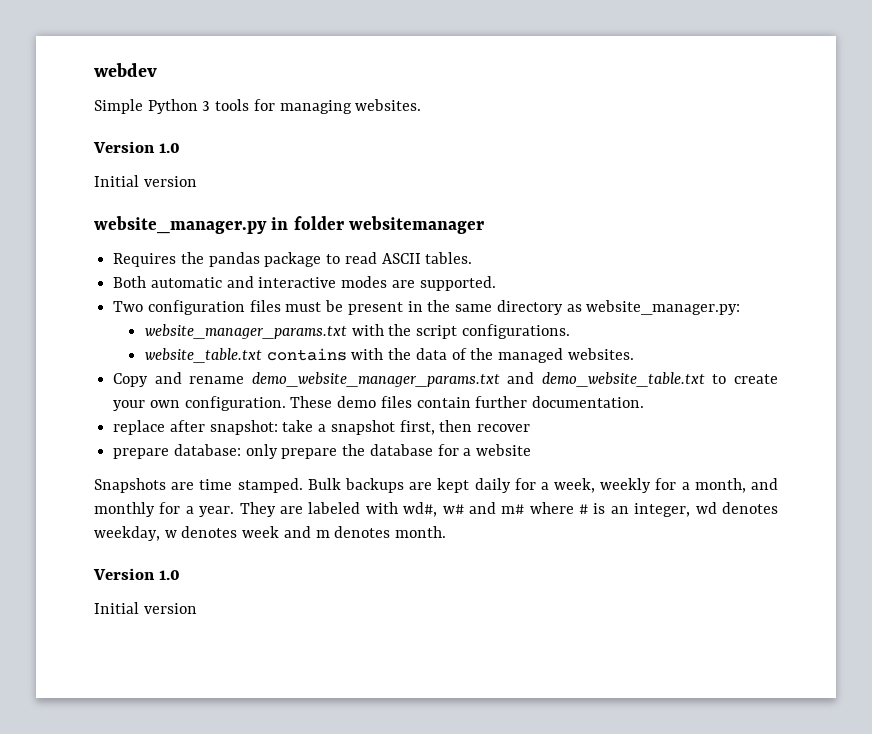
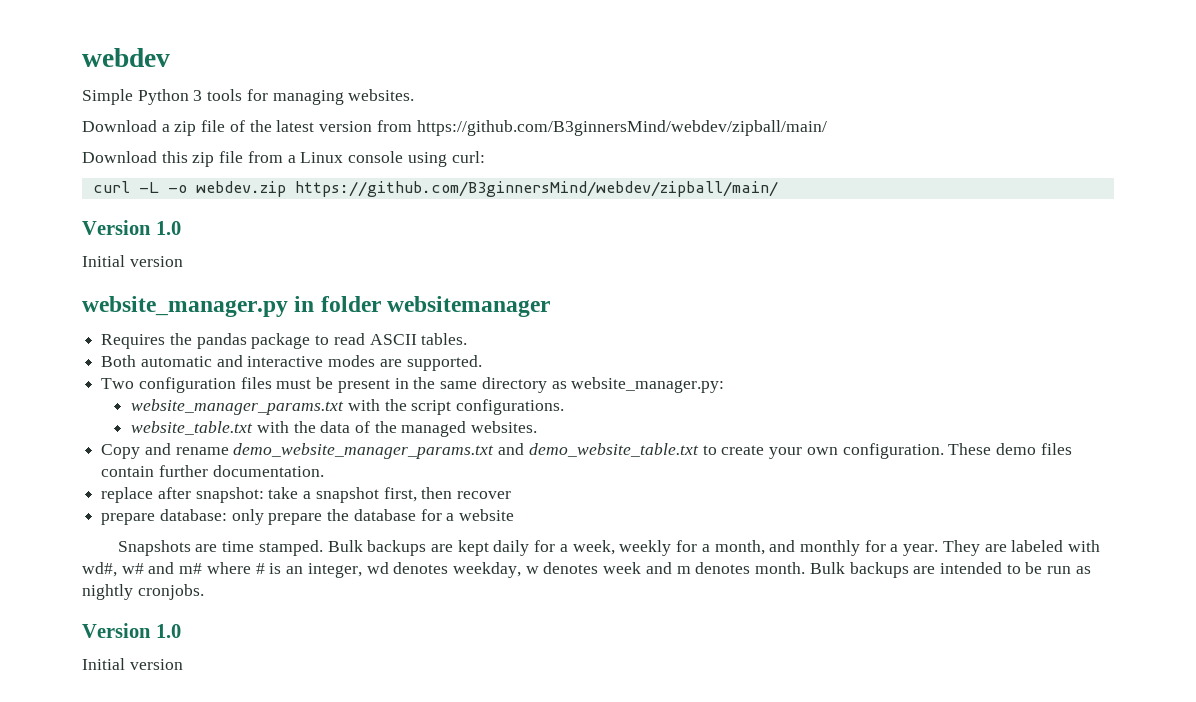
(422, 105) none -> [82,120,827,136] [82,151,485,167] [92,181,778,197] // Download a zip file of the latest version from https://github.com/B3ginnersMind/webdev/zipball/main/ // Download this zip file from a Linux console using curl: // curl -L -o webdev.zip https://github.com/B3ginnersMind/webdev/zipball/main/
[266,348,347,361] contains -> (254, 428) none
(447, 532) none -> [809,562,1091,578] [82,584,204,600] Bulk backups are intended to be run as nightly cronjobs.

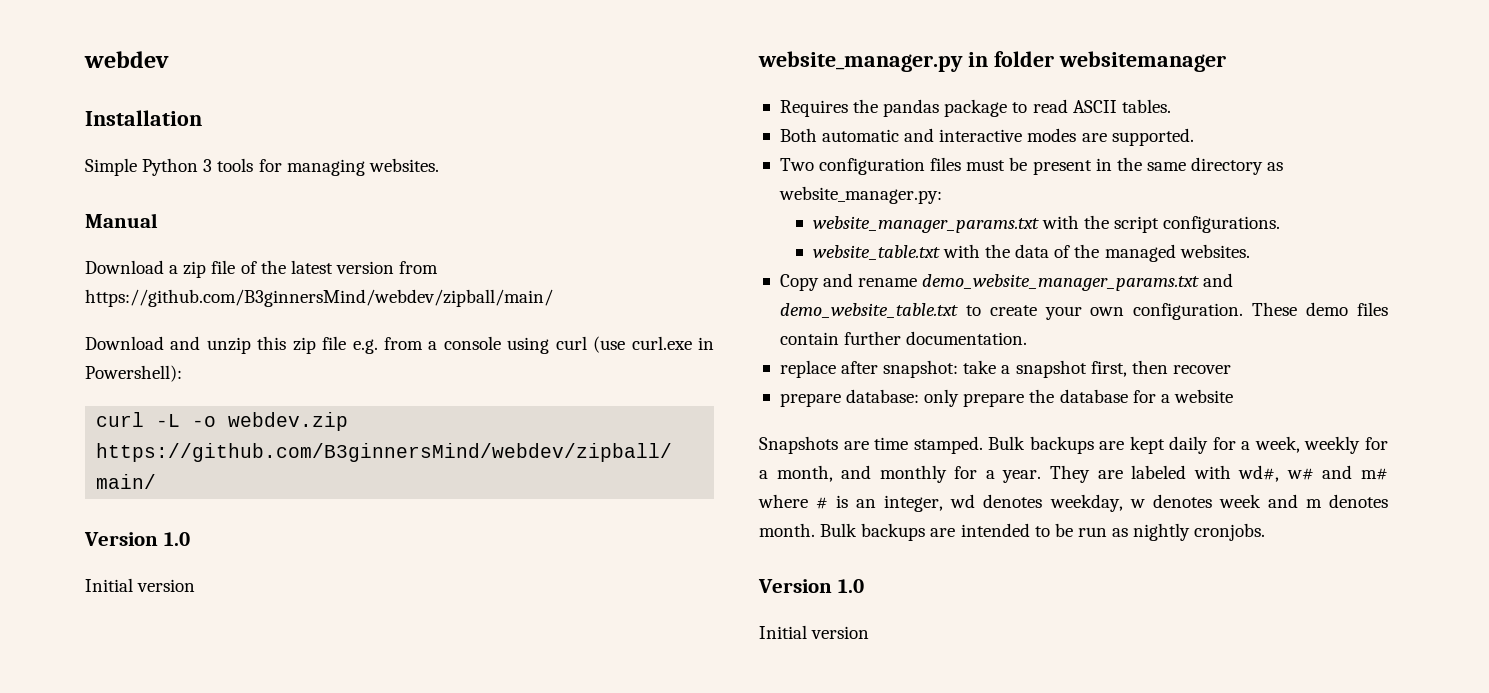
(170, 57) none -> [85,110,202,126] // Installation
(415, 95) none -> [85,213,158,228] // Manual
(157, 157) none -> [170,336,251,354] and unzip
(244, 157) none -> [352,339,378,354] e.g.
[300,152,344,163] Linux -> (438, 345) none
[451,151,485,163] curl: -> [555,336,715,353] [85,365,182,382] curl (use curl.exe in Powershell):

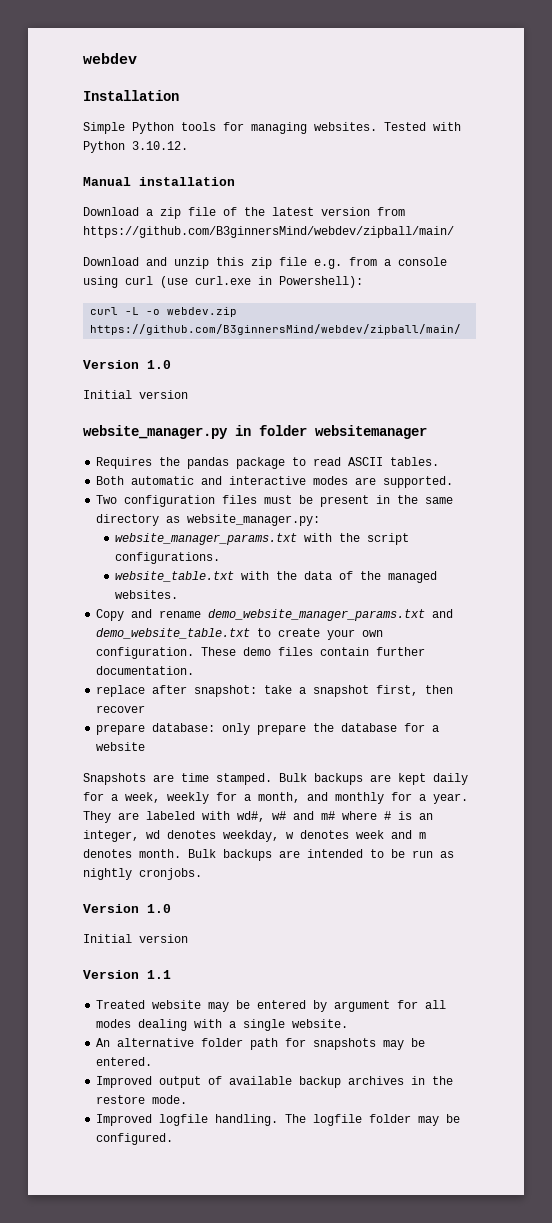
[203,159,213,172] 3 -> (174, 128) none
(439, 165) none -> [384,122,461,131] [83,141,188,153] Tested with Python 3.10.12.
(158, 220) none -> [139,177,235,186] installation
(870, 632) none -> [83,970,171,979] [96,1000,447,1012] [96,1019,349,1031] [96,1038,426,1050] [96,1057,153,1066] [96,1076,454,1088] [96,1095,188,1104] [96,1114,461,1126] [96,1133,174,1145] // Version 1.1 // Treated website may be entered by argument for all modes dealing with a single website. // An alternative folder path for snapshots may be entered. // Improved output of available backup archives in the restore mode. // Improved logfile handling. The logfile folder may be configured.

